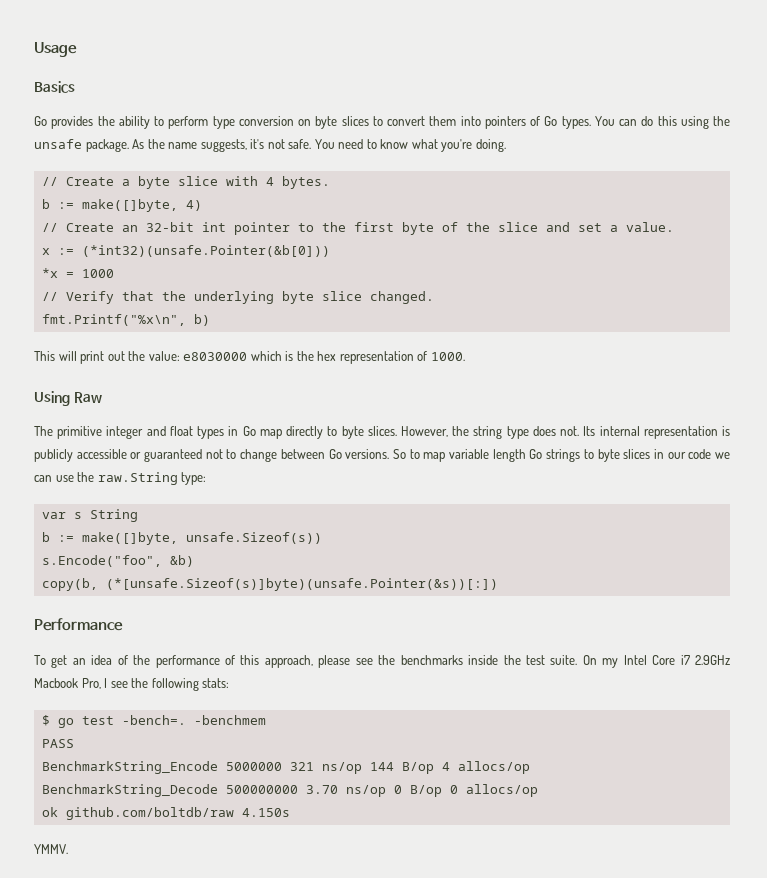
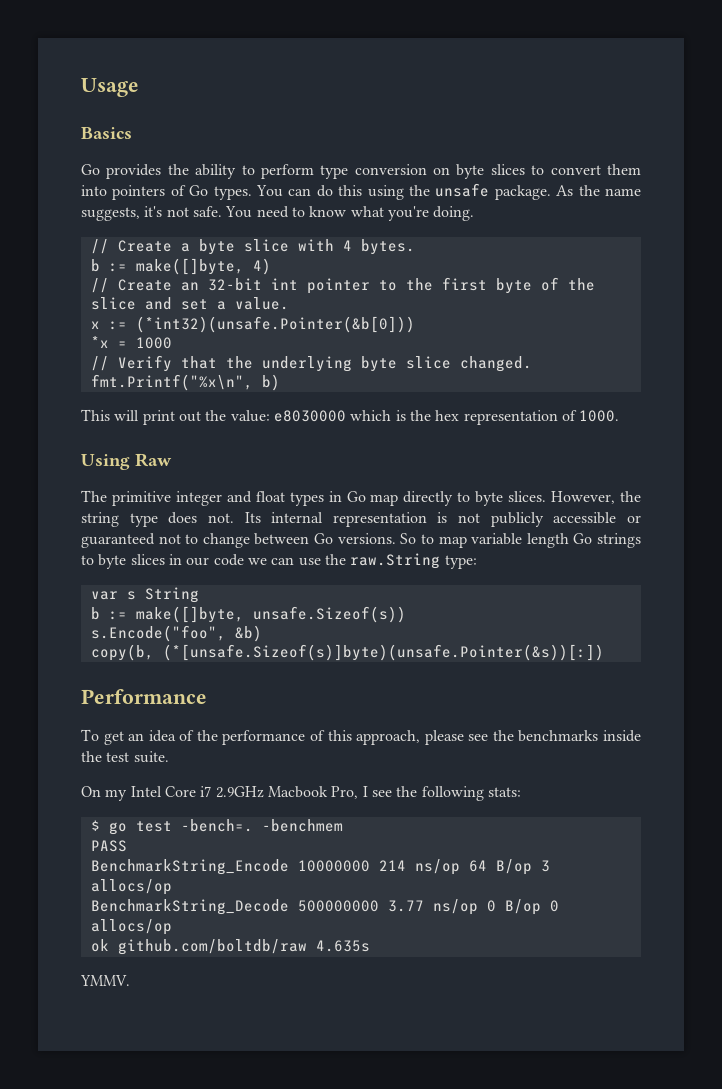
(731, 431) none -> [458,513,481,523] not
(578, 660) none -> (169, 757) //
[225,762,450,774] 5000000 321 ns/op 144 B/op 4 -> [297,859,550,875] 10000000 214 ns/op 64 B/op 3
[305,785,338,794] 3.70 -> [387,900,424,912] 3.77
[241,808,290,817] 4.150s -> [315,940,370,952] 4.635s

